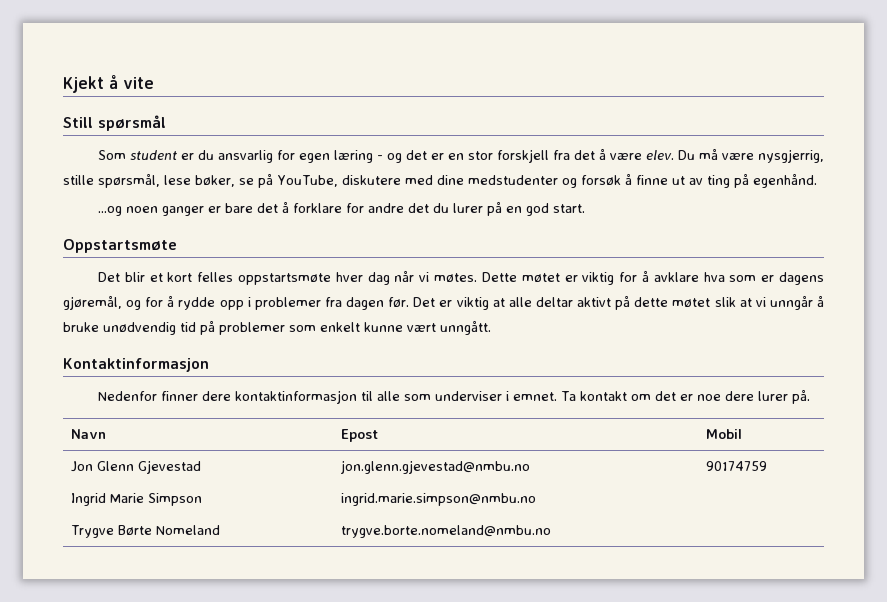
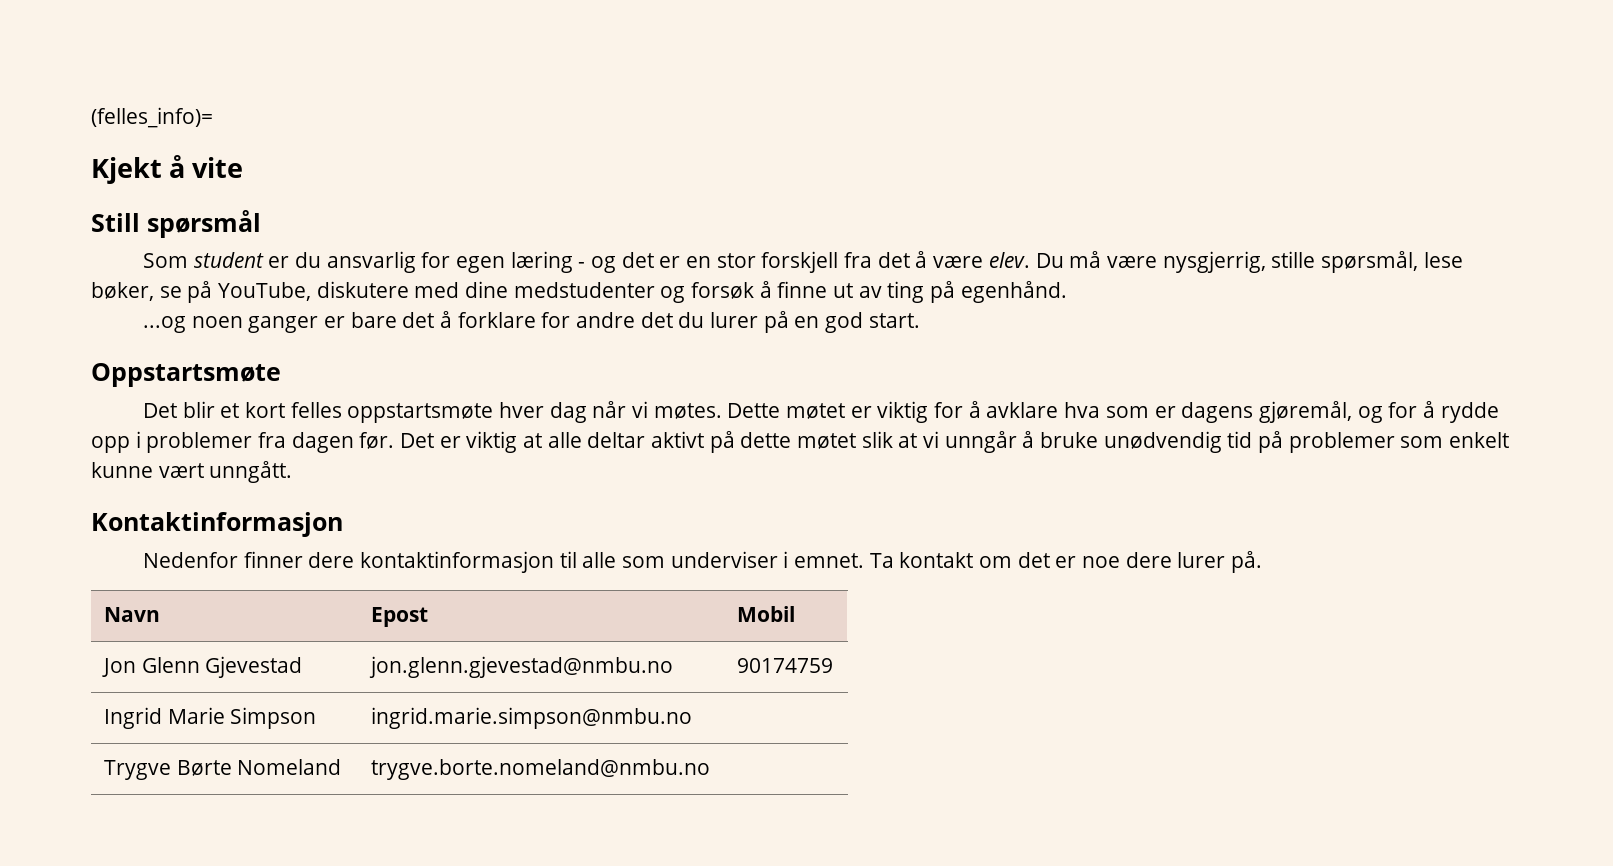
(63, 84) none -> [91,107,213,128] (felles_info)= //

